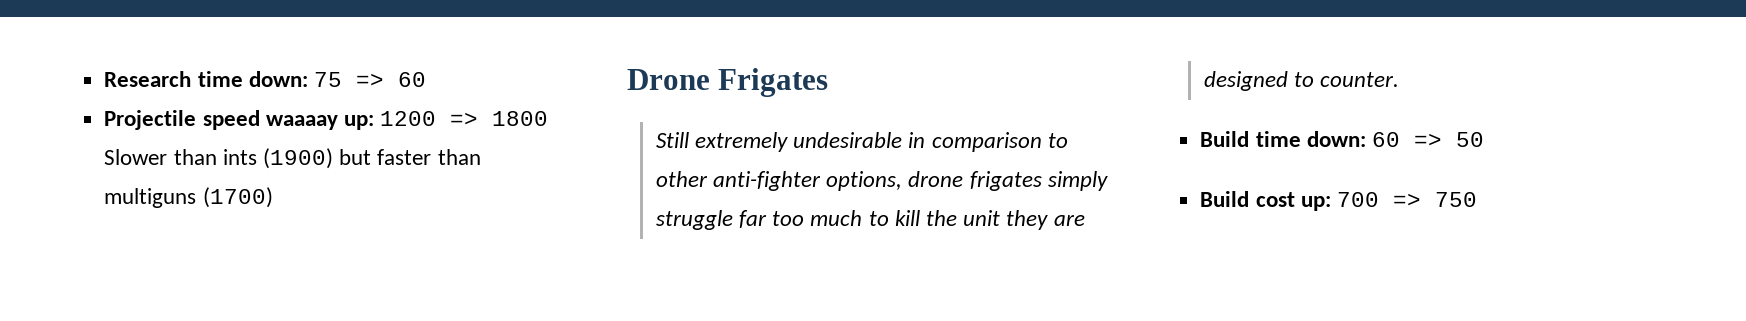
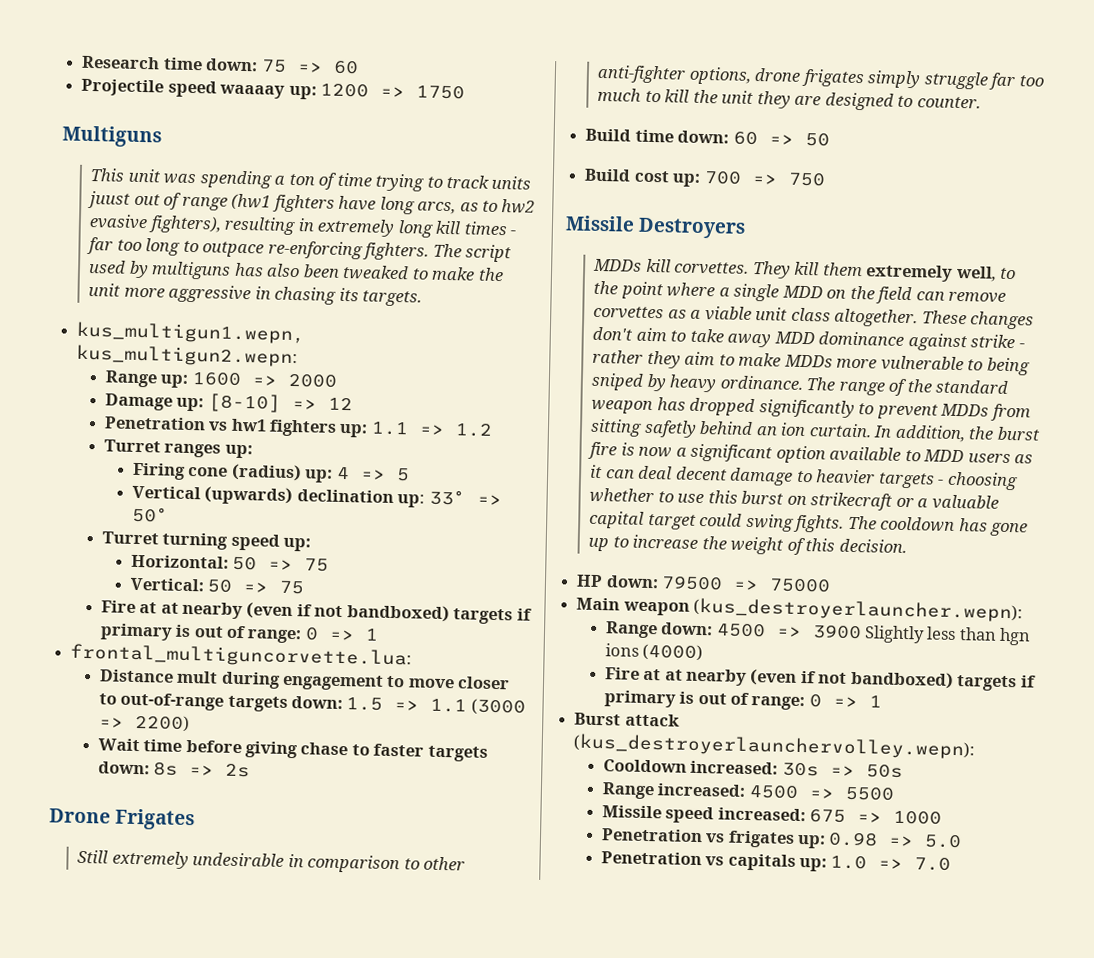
[492,111,549,126] [104,148,481,169] [104,187,273,208] 1800 Slower than ints (1900) but faster than multiguns (1700) -> [415,85,465,100] [62,125,162,148] [90,168,532,192] [87,190,536,215] [89,214,517,238] [86,236,513,263] [88,260,504,282] [88,283,423,307] [76,321,306,345] [76,344,299,368] [104,370,337,388] [104,393,353,413] [103,416,493,438] [103,439,253,459] [132,462,410,483] [132,485,502,508] [132,506,170,523] [101,531,311,552] [131,554,330,572] [130,577,305,595] [100,600,532,625] [99,623,379,644] [70,643,413,669] [98,669,511,691] [98,692,526,716] [98,714,190,733] [97,738,488,762] [97,761,251,778] 1750 // Multiguns // This unit was spending a ton of time trying to track units juust out of range (hw1 fighters have long arcs, as to hw2 evasive fighters), resulting in extremely long kill times - far too long to outpace re-enforcing fighters. The script used by multiguns has also been tweaked to make the unit more aggressive in chasing its targets. // kus_multigun1.wepn, kus_multigun2.wepn: // Range up: 1600 => 2000 // Damage up: [8-10] => 12 // Penetration vs hw1 fighters up: 1.1 => 1.2 // Turret ranges up: // Firing cone (radius) up: 4 => 5 // Vertical (upwards) declination up: 33° => 50° // Turret turning speed up: // Horizontal: 50 => 75 // Vertical: 50 => 75 // Fire at at nearby (even if not bandboxed) targets if primary is out of range: 0 => 1 // frontal_multiguncorvette.lua: // Distance mult during engagement to move closer to out-of-range targets down: 1.5 => 1.1 (3000 => 2200) // Wait time before giving chase to faster targets down: 8s => 2s
(1477, 199) none -> [565,215,747,239] [593,258,1017,282] [593,280,1006,305] [593,305,1035,330] [592,326,1025,352] [592,349,1030,376] [591,372,1010,397] [591,397,1031,422] [590,418,1041,443] [587,441,1033,464] [590,464,1018,491] [589,487,999,511] [589,510,1029,537] [588,534,907,556] [576,574,832,593] [576,597,1024,623] [604,621,1032,646] [604,643,704,662] [604,667,1036,692] [603,690,882,711] [574,712,680,727] [573,733,976,760] [602,759,903,779] [601,782,895,801] [601,805,942,825] [600,828,963,849] [600,851,952,872] // Missile Destroyers // MDDs kill corvettes. They kill them extremely well, to the point where a single MDD on the field can remove corvettes as a viable unit class altogether. These changes don't aim to take away MDD dominance against strike - rather they aim to make MDDs more vulnerable to being sniped by heavy ordinance. The range of the standard weapon has dropped significantly to prevent MDDs from sitting safetly behind an ion curtain. In addition, the burst fire is now a significant option available to MDD users as it can deal decent damage to heavier targets - choosing whether to use this burst on strikecraft or a valuable capital target could swing fights. The cooldown has gone up to increase the weight of this decision. // HP down: 79500 => 75000 // Main weapon (kus_destroyerlauncher.wepn): // Range down: 4500 => 3900 Slightly less than hgn ions (4000) // Fire at at nearby (even if not bandboxed) targets if primary is out of range: 0 => 1 // Burst attack (kus_destroyerlaunchervolley.wepn): // Cooldown increased: 30s => 50s // Range increased: 4500 => 5500 // Missile speed increased: 675 => 1000 // Penetration vs frigates up: 0.98 => 5.0 // Penetration vs capitals up: 1.0 => 7.0

